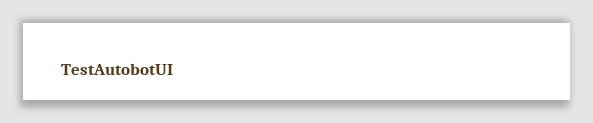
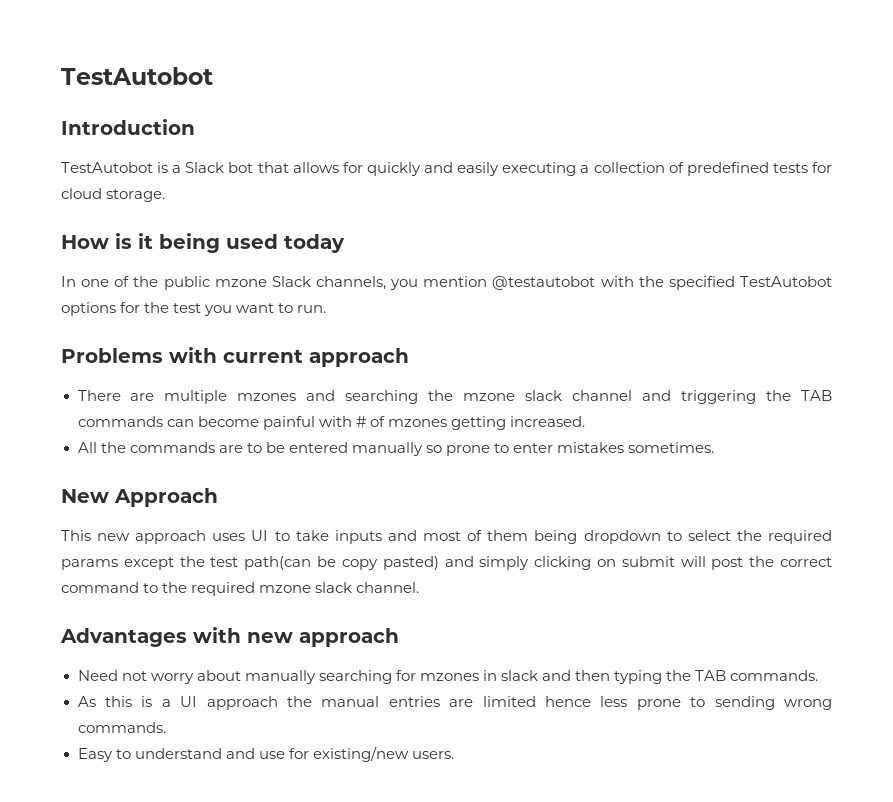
[61,63,173,75] TestAutobotUI -> [61,67,213,85] [61,119,195,135] [61,162,833,176] [61,188,166,202] [61,233,345,253] [61,276,832,290] [61,302,327,316] [61,347,409,367] [77,390,832,404] [77,416,585,430] [77,442,715,456] [61,488,218,507] [61,530,833,544] [61,556,832,570] [61,582,420,596] [60,627,399,647] [77,670,819,684] [77,696,832,710] [77,722,166,733] [77,746,454,762] TestAutobot // Introduction // TestAutobot is a Slack bot that allows for quickly and easily executing a collection of predefined tests for cloud storage. // How is it being used today // In one of the public mzone Slack channels, you mention @testautobot with the specified TestAutobot options for the test you want to run. // Problems with current approach // There are multiple mzones and searching the mzone slack channel and triggering the TAB commands can become painful with # of mzones getting increased. // All the commands are to be entered manually so prone to enter mistakes sometimes. // New Approach // This new approach uses UI to take inputs and most of them being dropdown to select the required params except the test path(can be copy pasted) and simply clicking on submit will post the correct command to the required mzone slack channel. // Advantages with new approach // Need not worry about manually searching for mzones in slack and then typing the TAB commands. // As this is a UI approach the manual entries are limited hence less prone to sending wrong commands. // Easy to understand and use for existing/new users.

